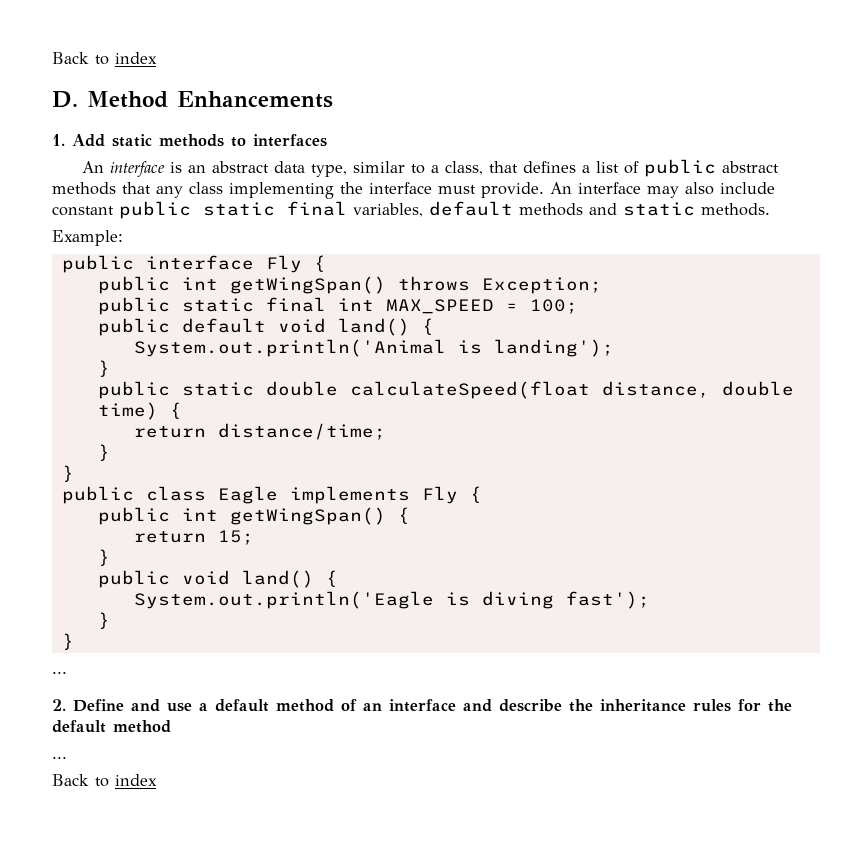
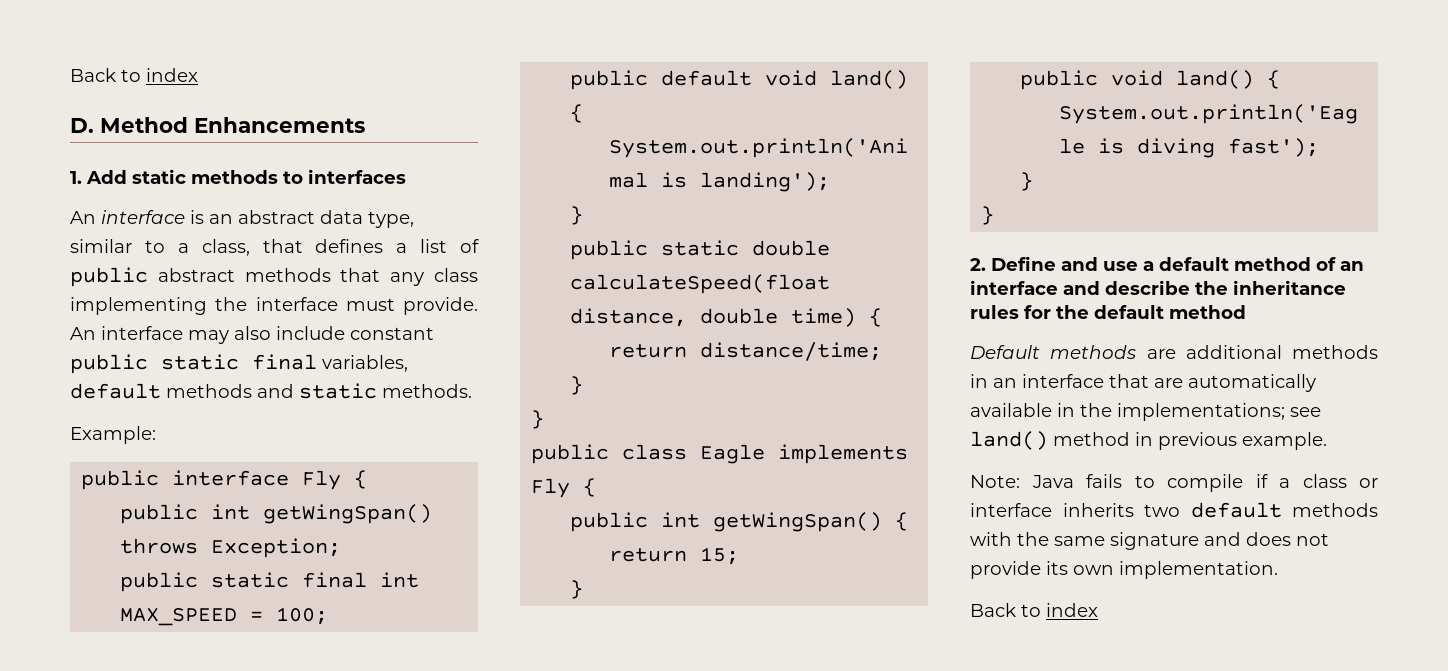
[52,671,67,674] // ... -> (995, 215) none
[52,756,67,759] ... -> [970,345,1378,359] [970,374,1316,392] [970,403,1321,421] [970,431,1327,450] [970,474,1378,492] [970,502,1378,518] [970,532,1329,550] [970,561,1278,579] Default methods are additional methods in an interface that are automatically available in the implementations; see land() method in previous example. // Note: Java fails to compile if a class or interface inherits two default methods with the same signature and does not provide its own implementation.

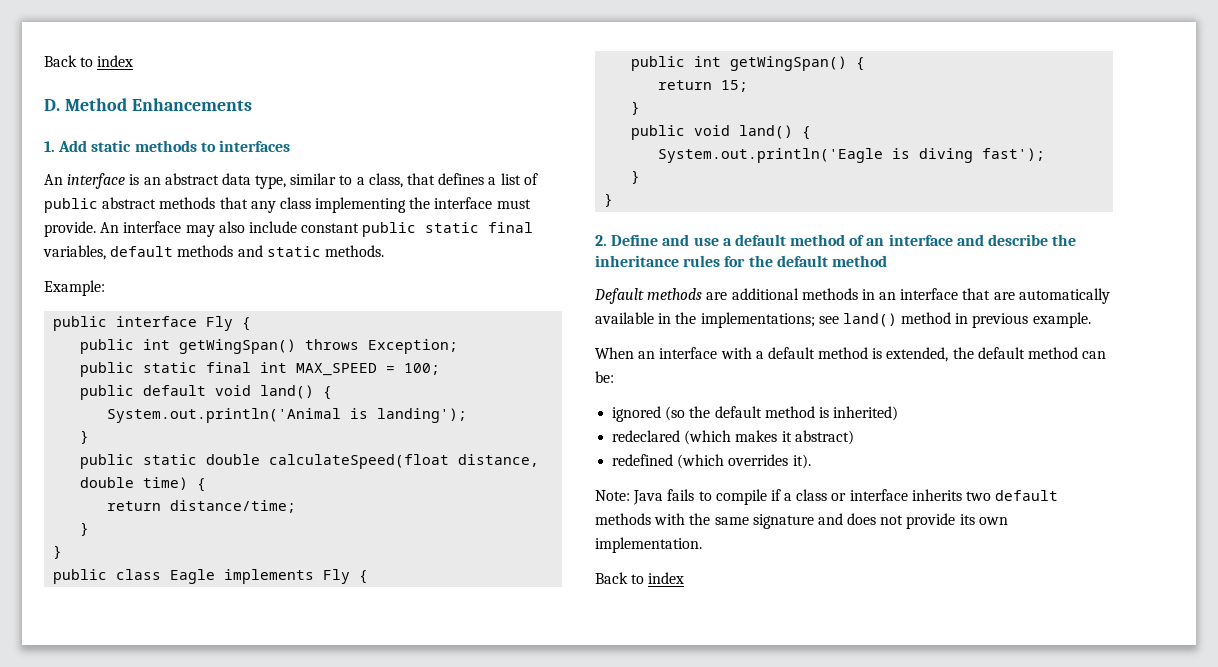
(1327, 441) none -> [595,347,1107,362] [595,371,614,383] [612,406,899,422] [612,430,854,445] [612,454,811,469] // When an interface with a default method is extended, the default method can be: // ignored (so the default method is inherited) // redeclared (which makes it abstract) // redefined (which overrides it).

